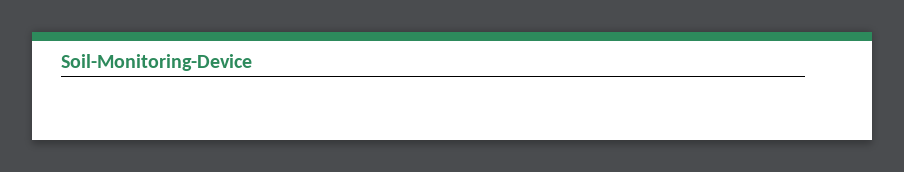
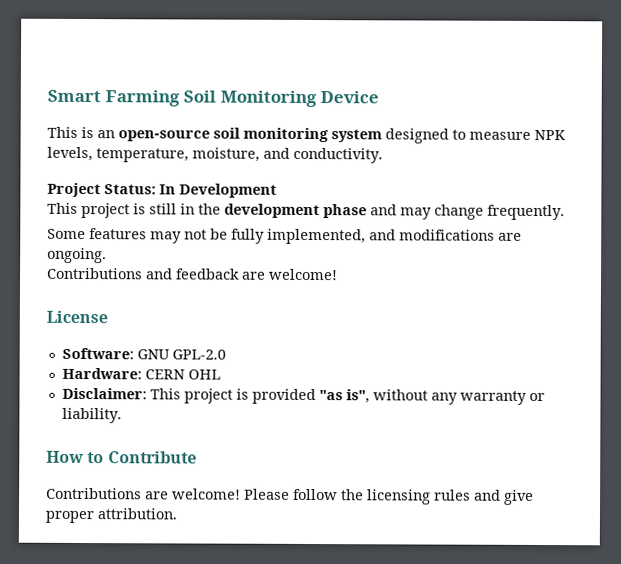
[61,54,252,71] Soil-Monitoring-Device -> [47,89,380,108] [47,126,566,144] [47,146,383,164] [47,182,277,198] [47,202,565,221] [47,228,522,245] [47,247,107,264] [47,267,338,281] [46,310,108,324] [61,347,226,360] [61,367,221,380] [61,387,545,405] [61,407,122,424] [46,450,197,464] [46,487,534,505] [45,508,178,524] Smart Farming Soil Monitoring Device // This is an open-source soil monitoring system designed to measure NPK levels, temperature, moisture, and conductivity. // Project Status: In Development // This project is still in the development phase and may change frequently. // Some features may not be fully implemented, and modifications are ongoing. // Contributions and feedback are welcome! // License // Software: GNU GPL-2.0 // Hardware: CERN OHL // Disclaimer: This project is provided "as is", without any warranty or liability. // How to Contribute // Contributions are welcome! Please follow the licensing rules and give proper attribution.

